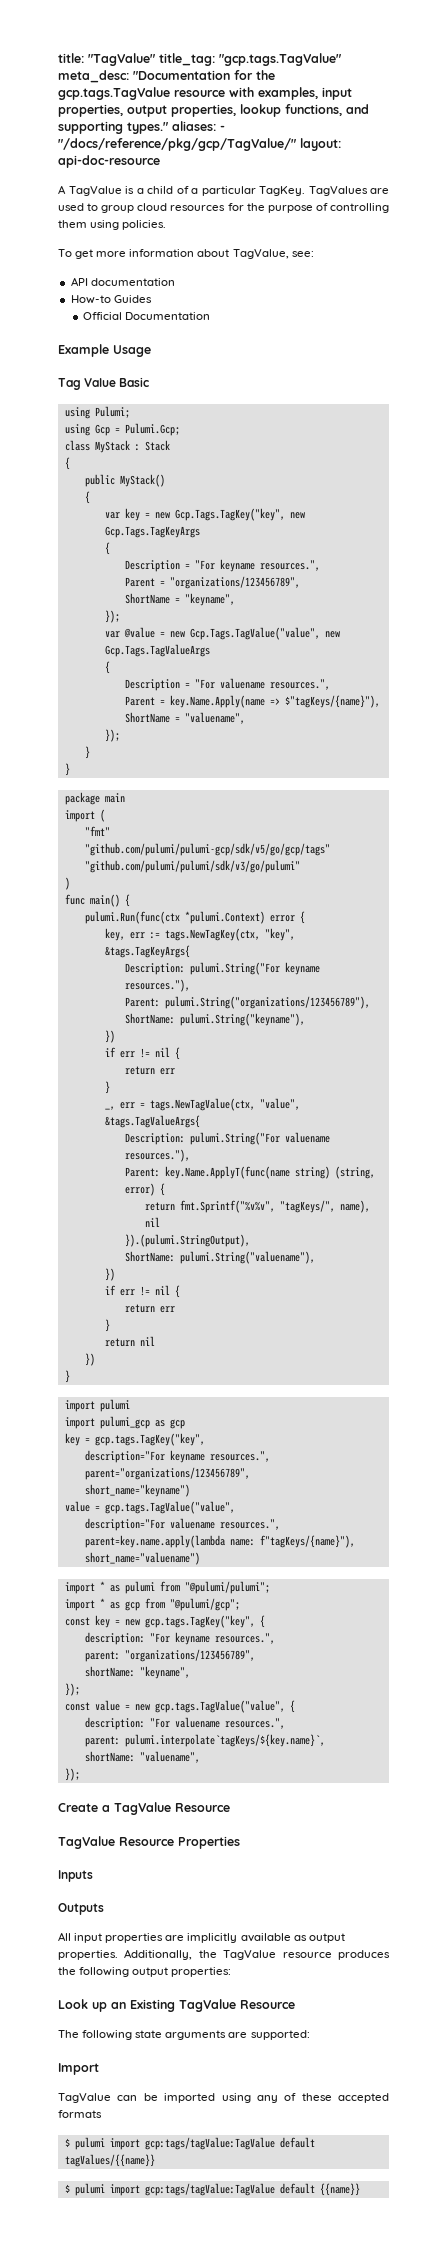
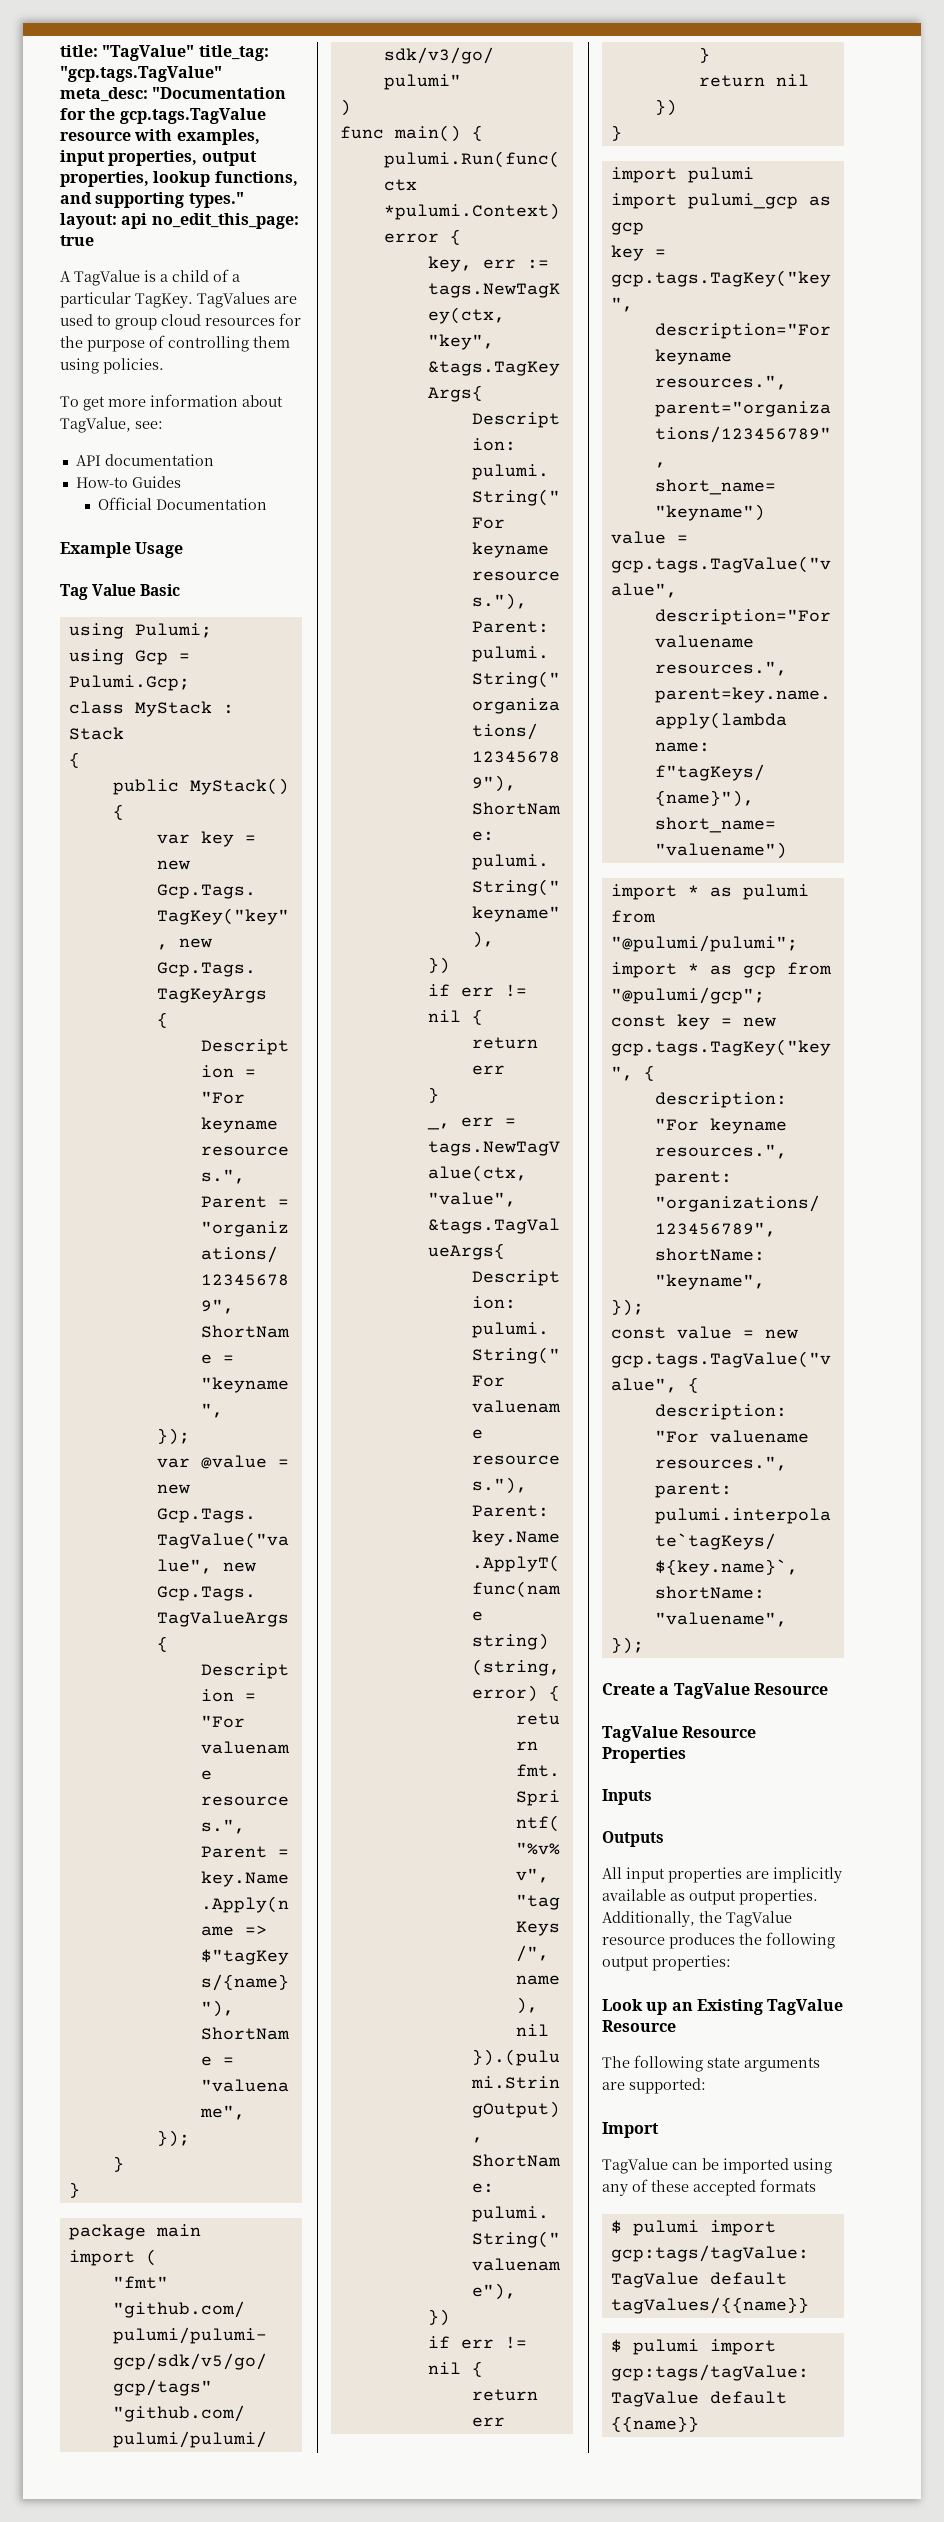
[172,121,225,131] [58,138,341,151] [58,155,160,168] aliases: - "/docs/reference/pkg/gcp/TagValue/" layout: api-doc-resource -> [60,213,299,229] [60,235,94,246] layout: api no_edit_this_page: true

